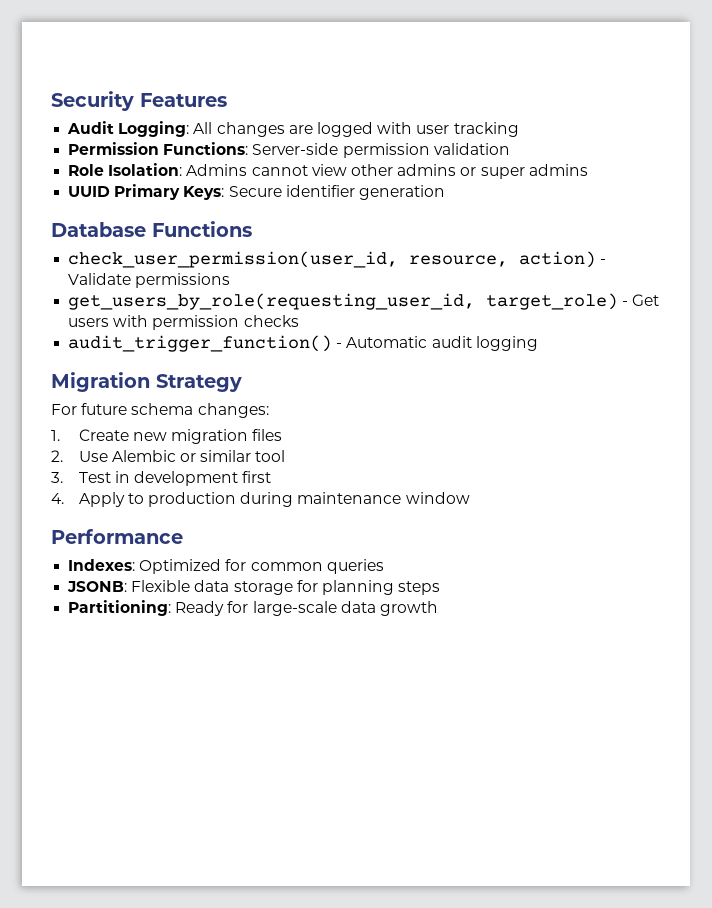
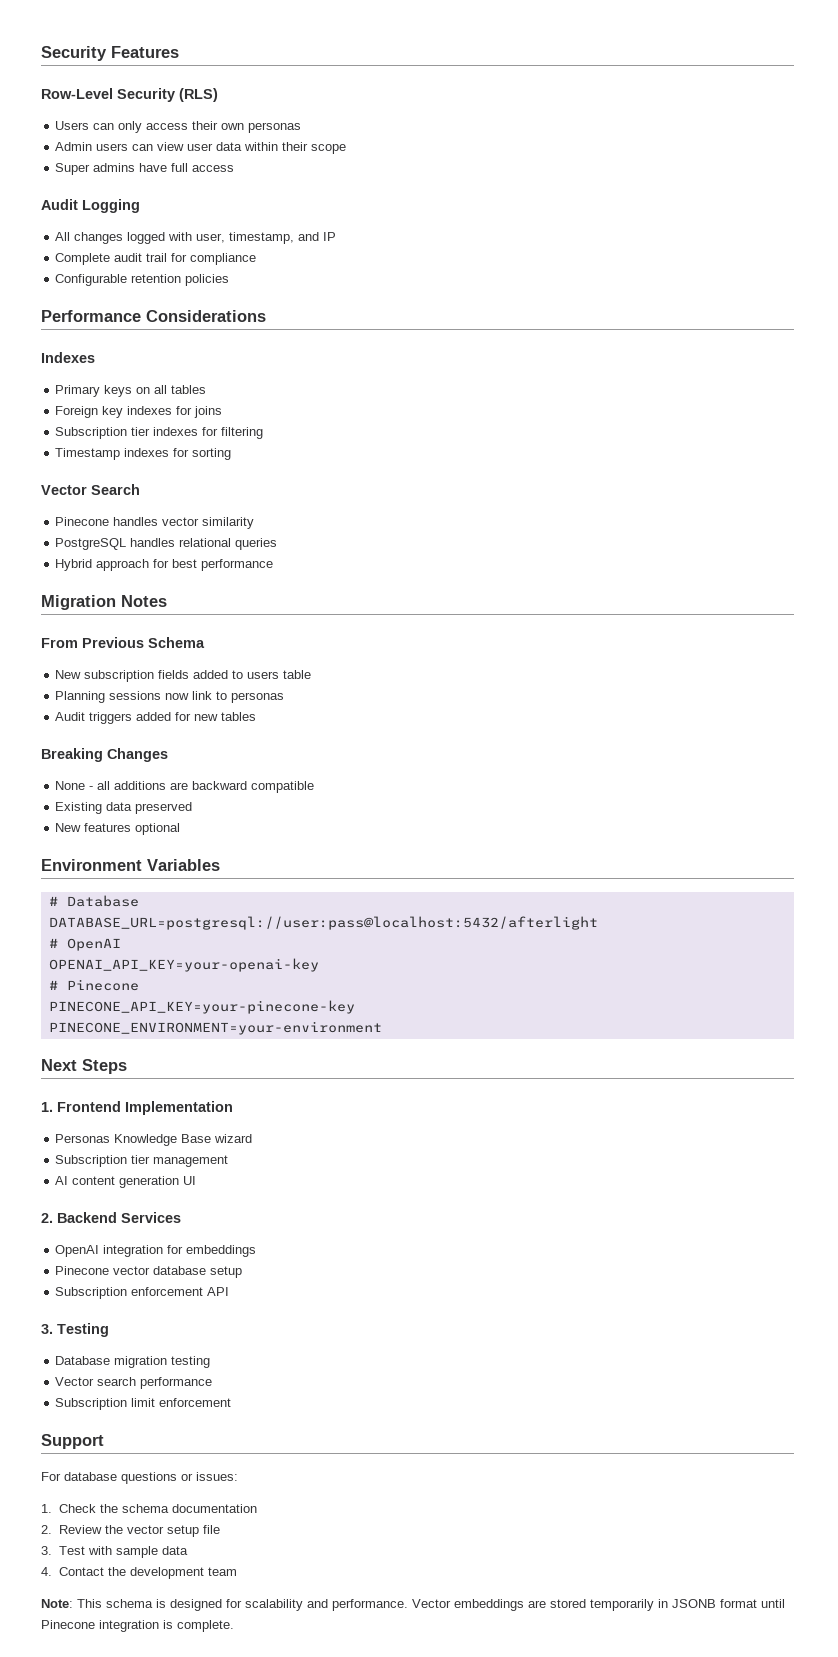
[67,121,190,137] // Audit Logging: -> [41,88,218,102] [55,121,302,133] [55,142,347,154] [55,163,235,175] [41,199,140,213] // Row-Level Security (RLS) // Users can only access their own personas // Admin users can view user data within their scope // Super admins have full access // Audit Logging //
[288,125,313,134] are -> (124, 238) none
[416,122,519,137] [68,142,510,158] [68,163,588,179] [68,184,445,200] [51,221,252,237] [68,251,607,268] [68,273,231,288] [68,293,660,310] [68,315,299,330] [68,335,538,352] [51,372,242,392] [51,403,269,418] [51,429,283,444] [51,450,286,462] [51,471,272,486] [51,492,470,507] [51,529,183,544] [68,559,384,574] [67,580,441,595] [68,600,438,616] user tracking // Permission Functions: Server-side permission validation // Role Isolation: Admins cannot view other admins or super admins // UUID Primary Keys: Secure identifier generation // Database Functions // check_user_permission(user_id, resource, action) - Validate permissions // get_users_by_role(requesting_user_id, target_role) - Get users with permission checks // audit_trigger_function() - Automatic audit logging // Migration Strategy // For future schema changes: // 1. Create new migration files // 2. Use Alembic or similar tool // 3. Test in development first // 4. Apply to production during maintenance window // Performance // Indexes: Optimized for common queries // JSONB: Flexible data storage for planning steps // Partitioning: Ready for large-scale data growth -> [196,232,337,244] [55,253,257,265] [55,274,230,286] [41,310,266,322] [41,352,95,363] [55,385,207,397] [55,406,223,418] [55,427,264,439] [55,448,232,460] [41,484,140,495] [55,517,255,529] [55,538,278,550] [55,559,274,571] [41,595,167,610] [41,637,205,648] [55,670,312,682] [55,691,285,703] [55,712,257,724] [41,748,168,762] [55,781,315,793] [55,802,193,814] [55,823,181,835] [41,859,220,871] [48,895,139,907] [48,916,598,930] [48,938,121,951] [48,958,319,972] [48,979,139,991] [48,1000,355,1014] [48,1021,382,1035] [41,1059,127,1074] [41,1101,233,1115] [55,1134,253,1146] [55,1155,229,1167] [55,1176,197,1188] [41,1212,181,1223] [55,1245,257,1257] [55,1266,243,1278] [55,1287,230,1299] [41,1323,109,1337] [55,1356,211,1368] [55,1377,213,1389] [55,1398,232,1410] [41,1434,104,1449] [41,1472,238,1484] [41,1504,257,1513] [41,1525,220,1537] [41,1546,188,1558] [41,1567,237,1579] [41,1599,785,1611] [41,1620,234,1632] user, timestamp, and IP // Complete audit trail for compliance // Configurable retention policies // Performance Considerations // Indexes // Primary keys on all tables // Foreign key indexes for joins // Subscription tier indexes for filtering // Timestamp indexes for sorting // Vector Search // Pinecone handles vector similarity // PostgreSQL handles relational queries // Hybrid approach for best performance // Migration Notes // From Previous Schema // New subscription fields added to users table // Planning sessions now link to personas // Audit triggers added for new tables // Breaking Changes // None - all additions are backward compatible // Existing data preserved // New features optional // Environment Variables // # Database // DATABASE_URL=postgresql://user:pass@localhost:5432/afterlight // # OpenAI // OPENAI_API_KEY=your-openai-key // # Pinecone // PINECONE_API_KEY=your-pinecone-key // PINECONE_ENVIRONMENT=your-environment // Next Steps // 1. Frontend Implementation // Personas Knowledge Base wizard // Subscription tier management // AI content generation UI // 2. Backend Services // OpenAI integration for embeddings // Pinecone vector database setup // Subscription enforcement API // 3. Testing // Database migration testing // Vector search performance // Subscription limit enforcement // Support // For database questions or issues: // 1. Check the schema documentation // 2. Review the vector setup file // 3. Test with sample data // 4. Contact the development team // Note: This schema is designed for scalability and performance. Vector embeddings are stored temporarily in JSONB format until Pinecone integration is complete.

